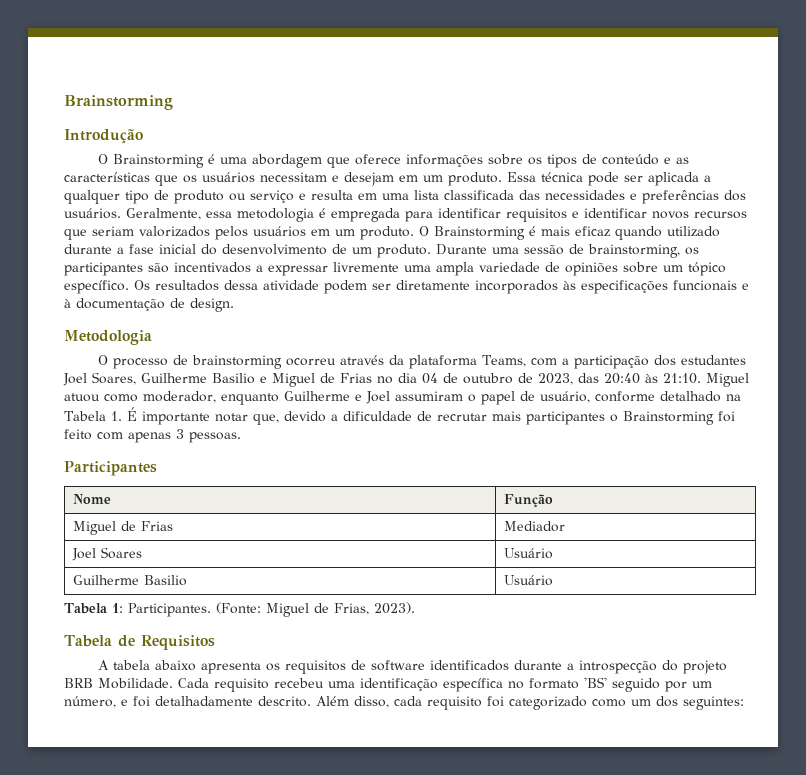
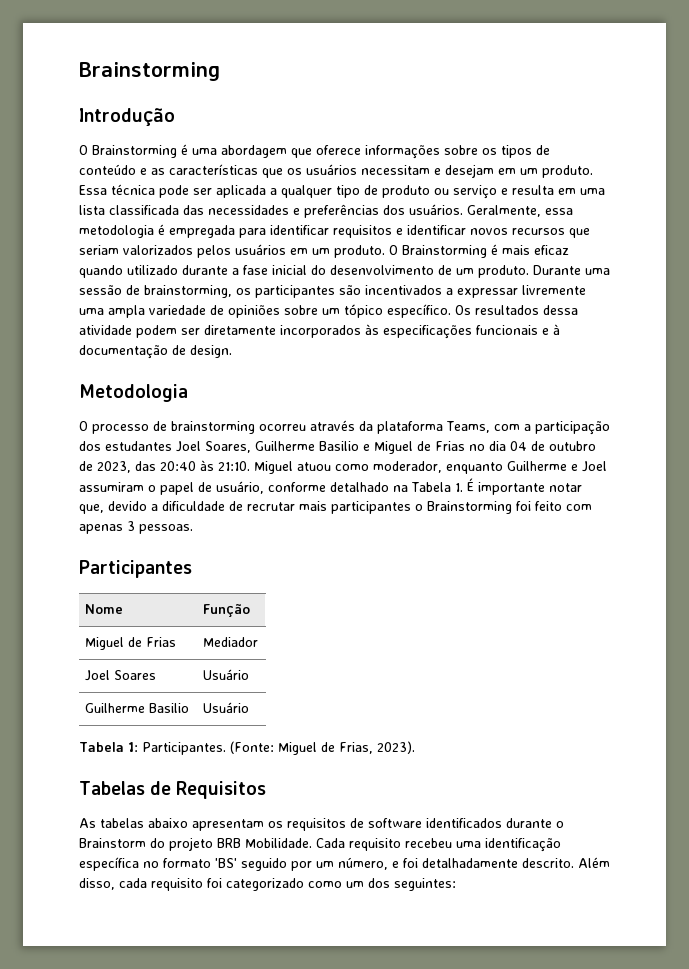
[64,635,112,647] Tabela -> [79,781,145,795] Tabelas
[97,660,261,674] A tabela abaixo apresenta -> [79,818,264,831] As tabelas abaixo apresentam
[566,660,657,674] a introspecção -> [556,821,564,828] [79,838,146,848] o Brainstorm

